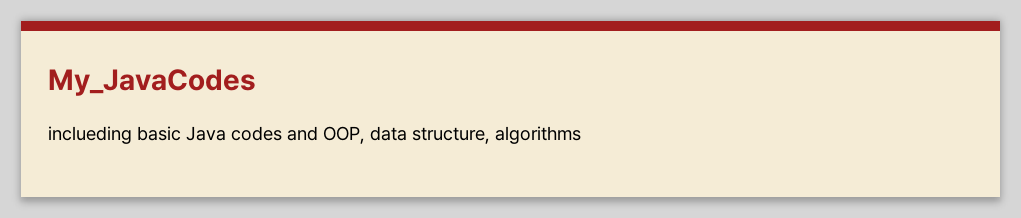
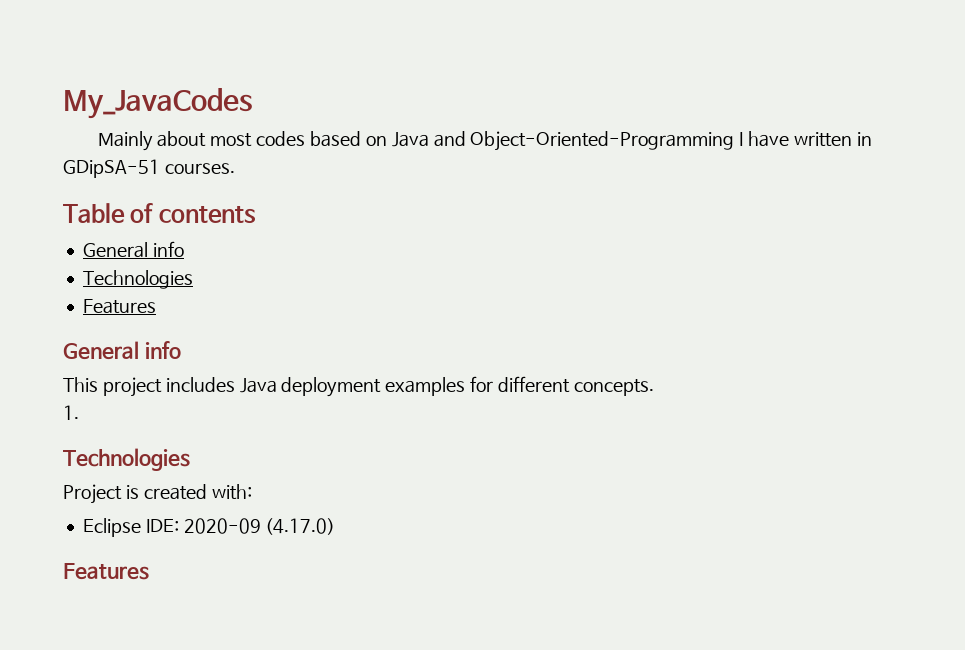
[48,126,581,144] inclueding basic Java codes and OOP, data structure, algorithms -> [97,131,872,151] [63,159,235,178] [63,203,256,224] [82,241,184,258] [82,270,193,289] [82,299,156,314] [63,341,181,360] [63,376,654,397] [63,405,79,420] [63,448,190,471] [63,484,252,504] [82,518,336,537] [63,563,149,580] Mainly about most codes based on Java and Object-Oriented-Programming I have written in GDipSA-51 courses. // Table of contents // General info // Technologies // Features // General info // This project includes Java deployment examples for different concepts. // 1. // Technologies // Project is created with: // Eclipse IDE: 2020-09 (4.17.0) // Features

